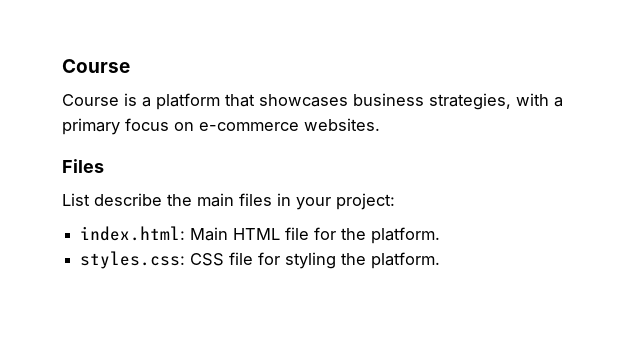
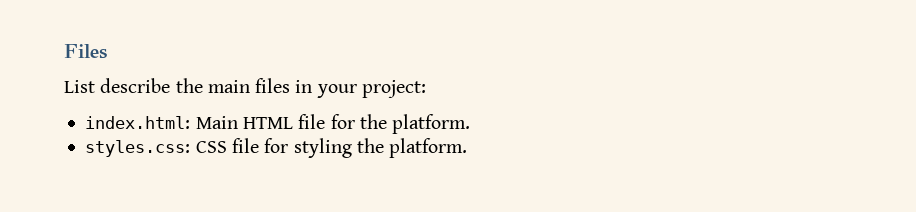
[62,59,130,73] [62,93,563,110] [62,118,380,135] Course // Course is a platform that showcases business strategies, with a primary focus on e-commerce websites. // -> (64, 51) none

